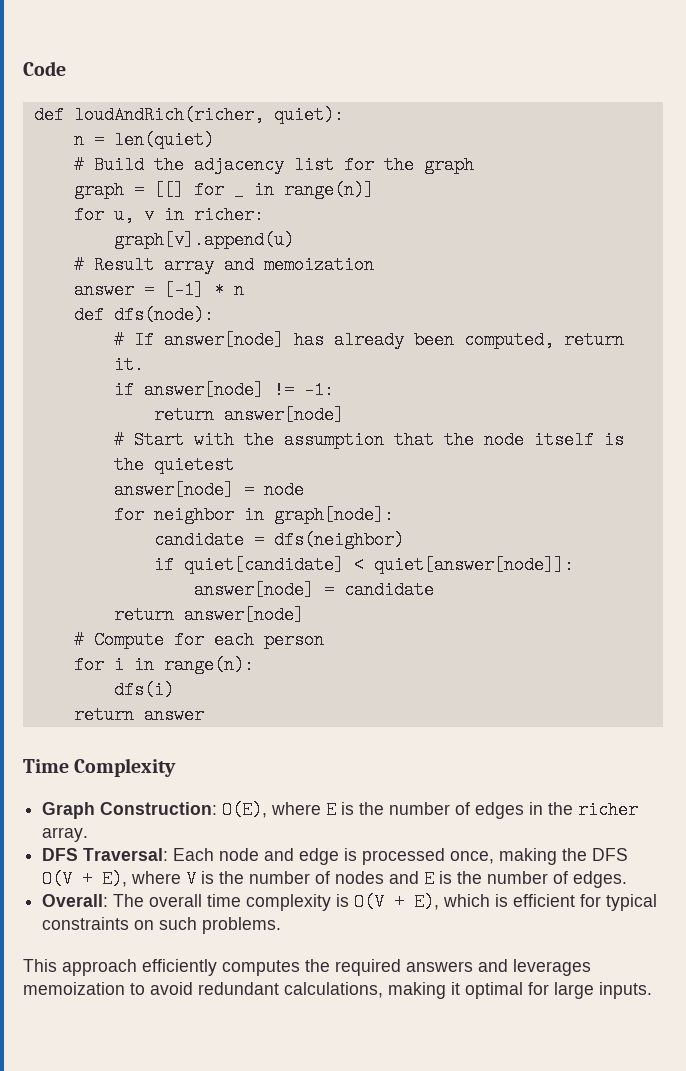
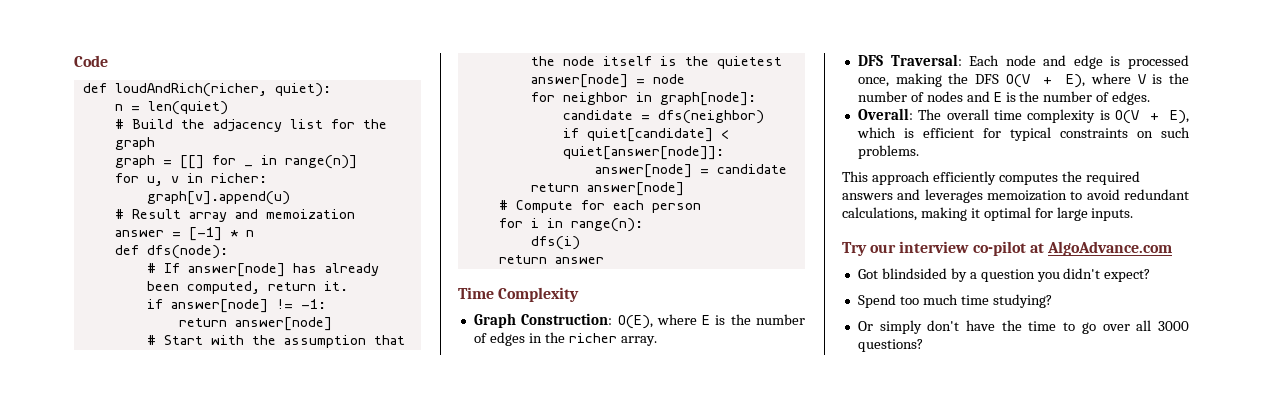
(652, 990) none -> [842,241,1172,256] [857,268,1151,282] [857,294,1052,308] [857,320,1189,334] [857,339,923,352] // Try our interview co-pilot at AlgoAdvance.com // Got blindsided by a question you didn't expect? // Spend too much time studying? // Or simply don't have the time to go over all 3000 questions?

